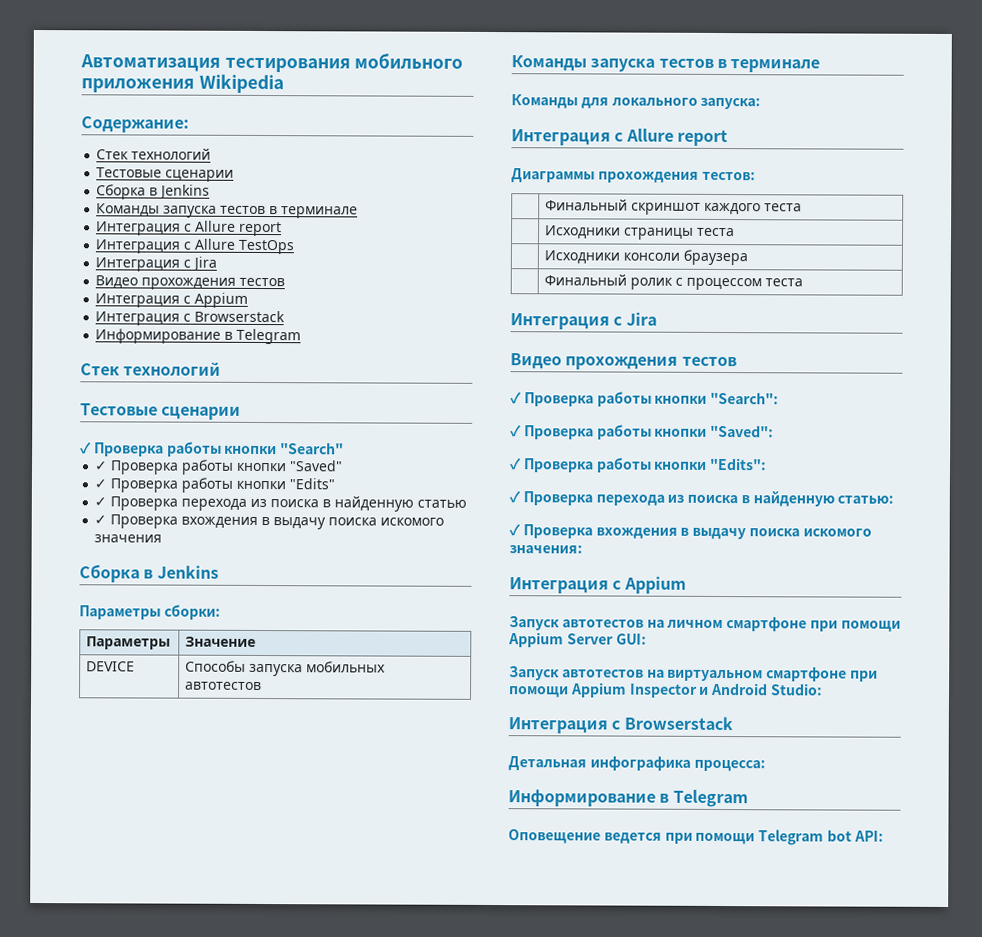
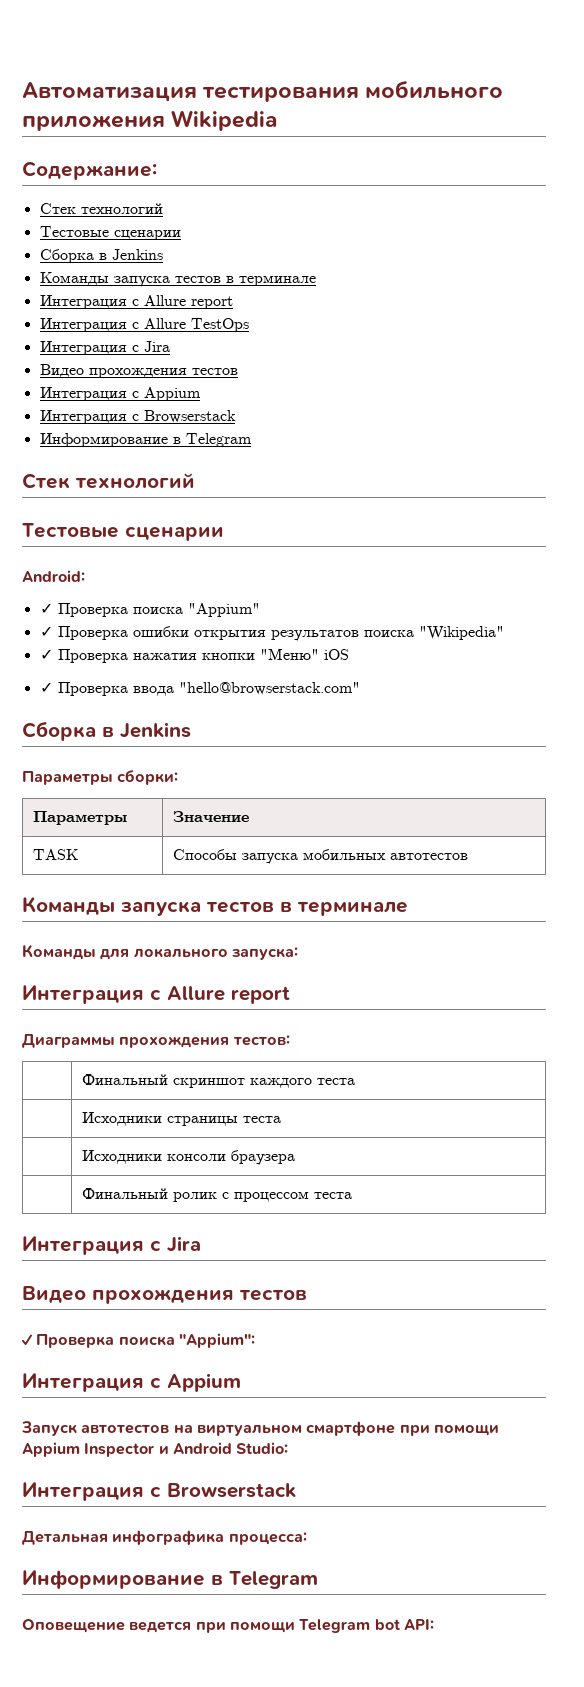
[80,441,345,457] [94,459,344,475] [94,477,336,493] [94,496,468,512] [94,514,445,530] [94,534,163,543] ✓ Проверка работы кнопки "Search" // ✓ Проверка работы кнопки "Saved" // ✓ Проверка работы кнопки "Edits" // ✓ Проверка перехода из поиска в найденную статью // ✓ Проверка вхождения в выдачу поиска искомого значения -> [22,570,85,582] [39,603,260,617] [39,626,504,641] [39,648,349,663] [39,682,360,696] Android: // ✓ Проверка поиска "Appium" // ✓ Проверка ошибки открытия результатов поиска "Wikipedia" // ✓ Проверка нажатия кнопки "Меню" iOS // ✓ Проверка ввода "hello@browserstack.com"
[86,661,136,672] DEVICE -> [33,849,79,860] TASK
[596,391,780,407] [510,424,775,440] [509,457,768,473] [509,491,895,507] [509,524,872,540] [509,545,583,554] [509,576,686,594] [509,616,901,632] [508,632,647,648] работы кнопки "Search": // ✓ Проверка работы кнопки "Saved": // ✓ Проверка работы кнопки "Edits": // ✓ Проверка перехода из поиска в найденную статью: // ✓ Проверка вхождения в выдачу поиска искомого значения: // Интеграция с Appium // Запуск автотестов на личном смартфоне при помощи Appium Server GUI: -> [118,1333,255,1348] [22,1373,241,1392] поиска "Appium": // Интеграция с Appium

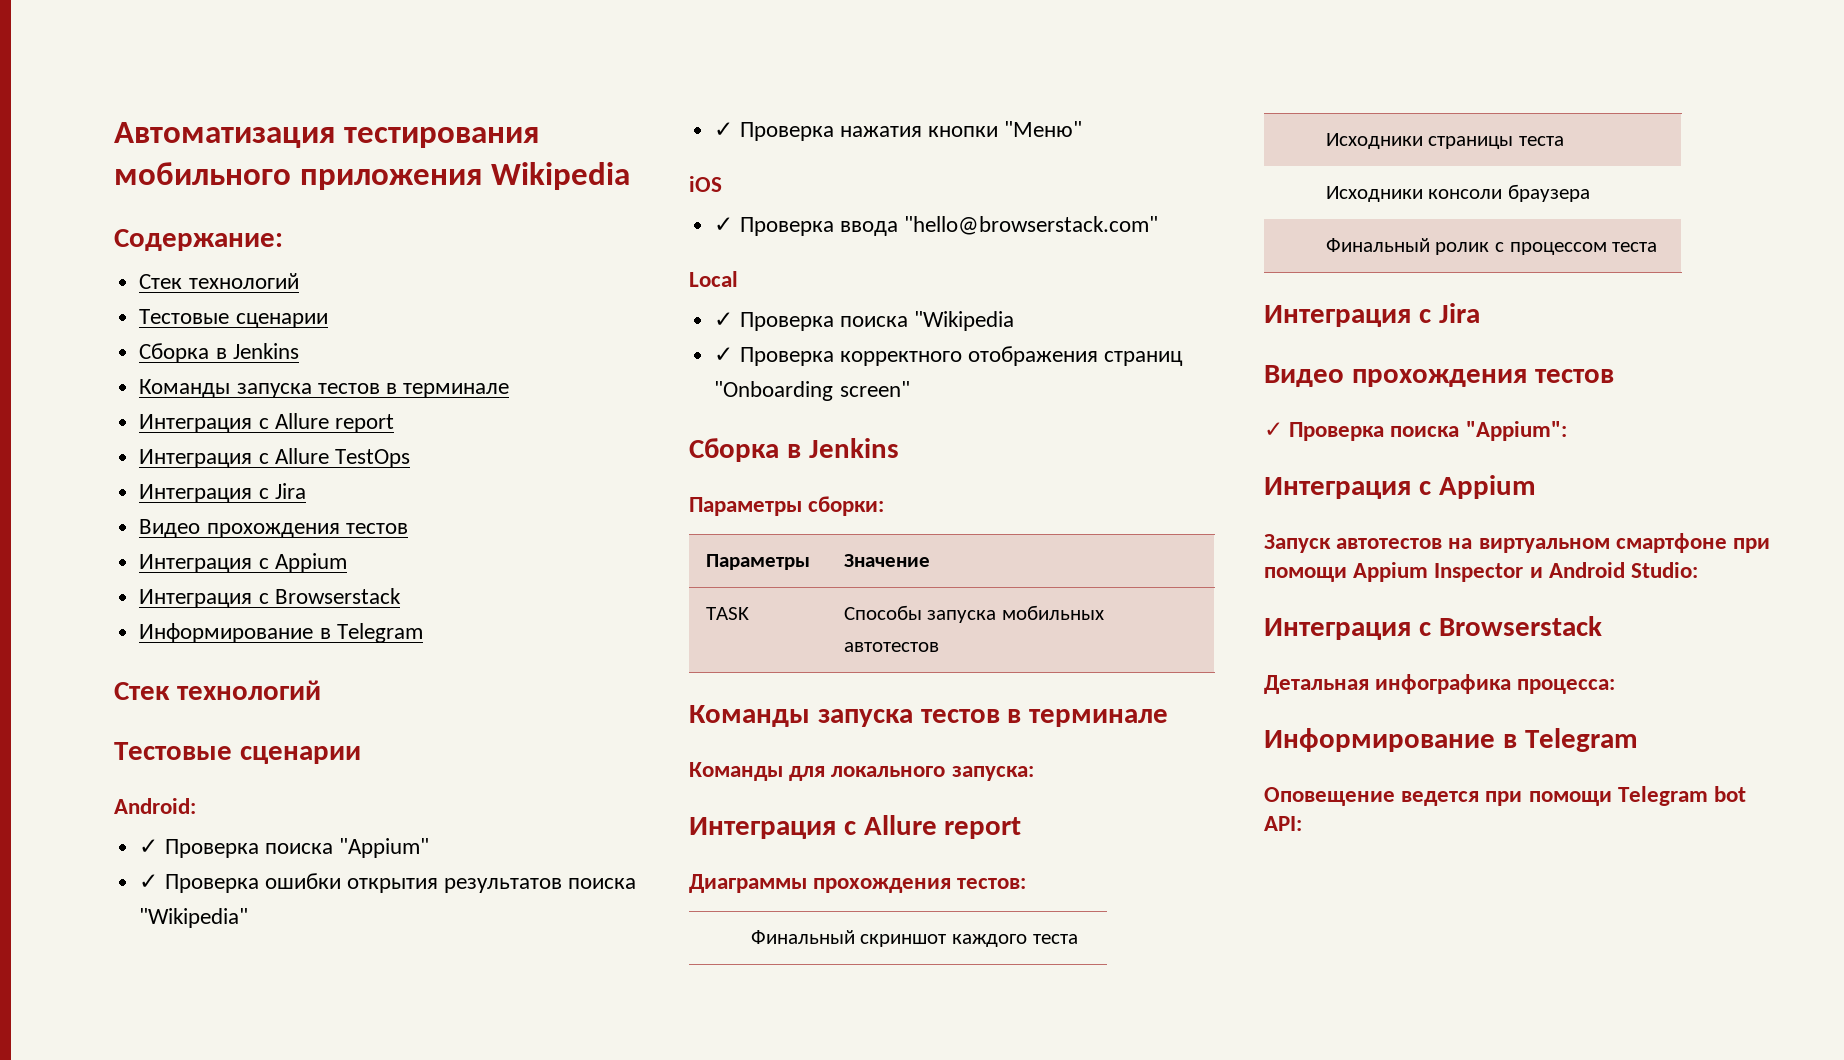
(319, 654) none -> (1083, 129) //
(360, 688) none -> [689,271,738,287] [714,311,1014,331] [714,346,1184,366] [714,381,910,401] // Local // ✓ Проверка поиска "Wikipedia // ✓ Проверка корректного отображения страниц "Onboarding screen"

